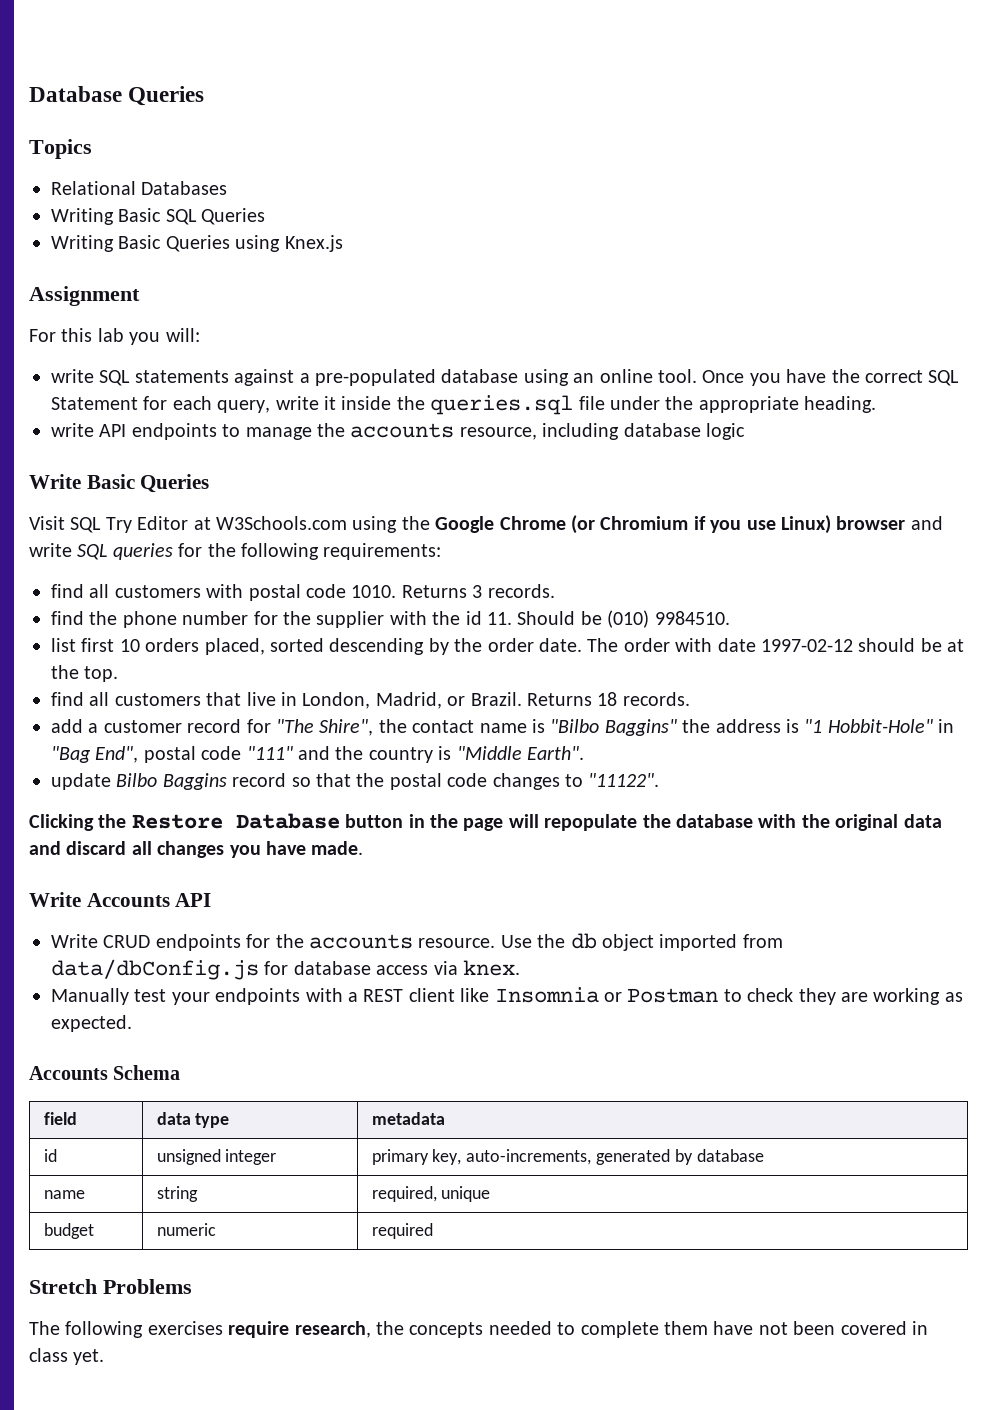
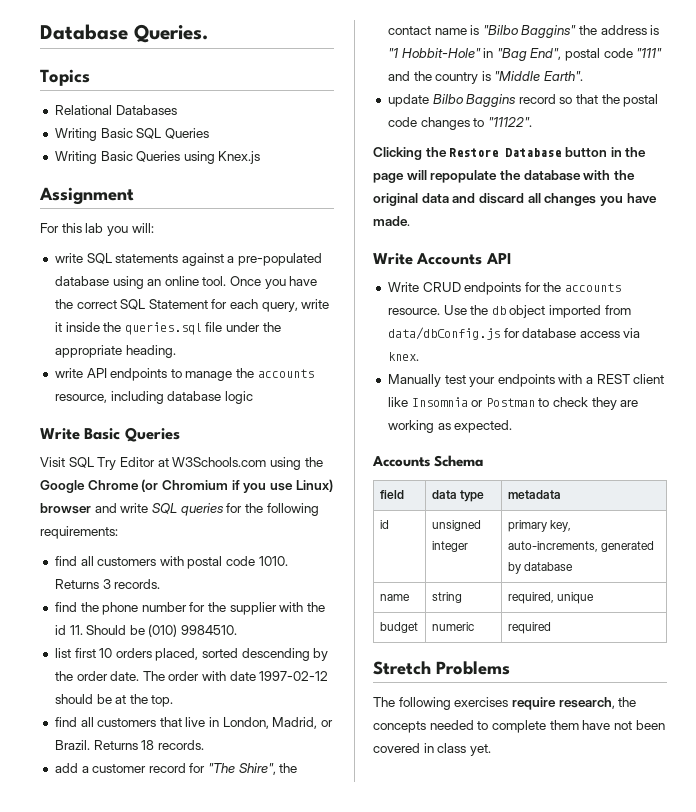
[29,86,205,106] Database Queries -> [40,24,208,43] Database Queries.

